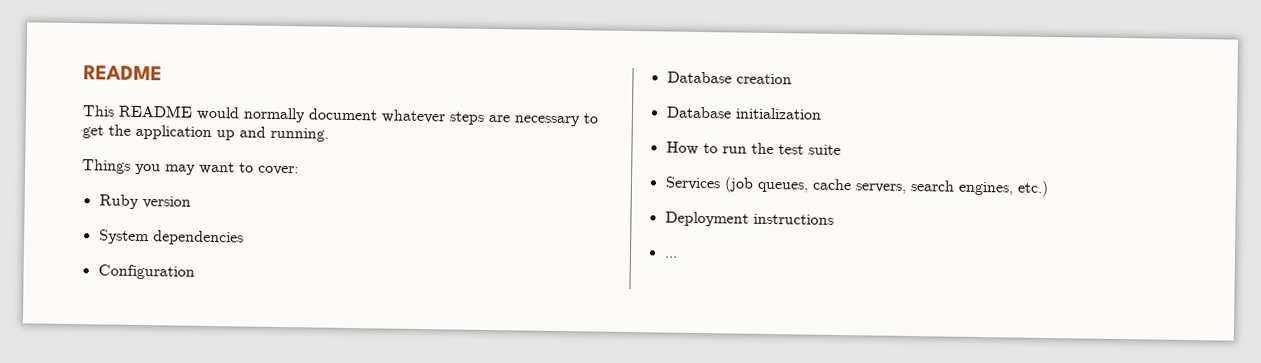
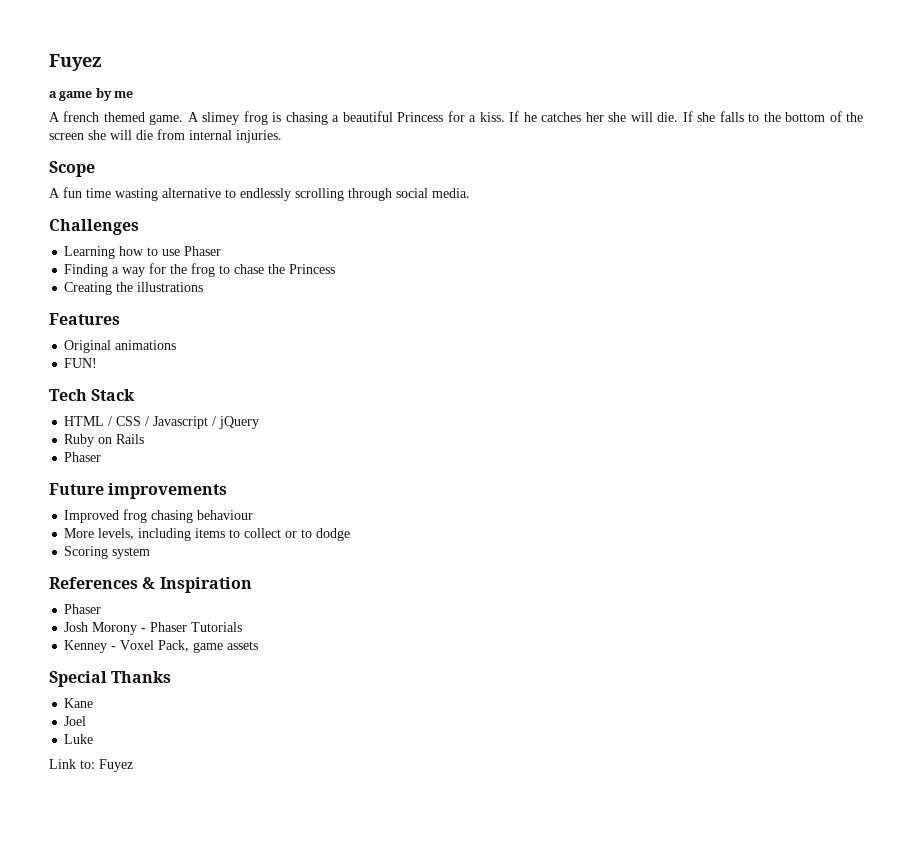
[83,65,162,81] [82,104,598,127] [82,124,329,142] [82,159,299,176] [98,194,191,209] [98,229,244,246] [97,264,195,280] [666,71,792,85] [665,106,822,120] [665,141,841,156] [664,176,1049,197] [664,211,834,227] [663,256,677,258] README // This README would normally document whatever steps are necessary to get the application up and running. // Things you may want to cover: // Ruby version // System dependencies // Configuration // Database creation // Database initialization // How to run the test suite // Services (job queues, cache servers, search engines, etc.) // Deployment instructions // ... -> [49,54,102,71] [49,88,134,101] [49,111,863,125] [49,129,282,143] [49,161,95,177] [49,187,470,201] [49,219,139,235] [64,246,222,259] [64,263,336,277] [64,282,204,295] [49,313,120,325] [64,340,177,353] [64,358,98,368] [49,389,136,401] [64,416,260,429] [64,434,145,447] [64,452,102,462] [49,483,228,499] [64,509,254,523] [64,528,351,541] [64,546,151,559] [49,577,252,593] [64,604,102,614] [64,622,243,635] [64,640,259,653] [49,671,172,687] [64,698,94,708] [64,716,87,726] [64,734,94,744] [49,759,133,772] Fuyez // a game by me // A french themed game. A slimey frog is chasing a beautiful Princess for a kiss. If he catches her she will die. If she falls to the bottom of the screen she will die from internal injuries. // Scope // A fun time wasting alternative to endlessly scrolling through social media. // Challenges // Learning how to use Phaser // Finding a way for the frog to chase the Princess // Creating the illustrations // Features // Original animations // FUN! // Tech Stack // HTML / CSS / Javascript / jQuery // Ruby on Rails // Phaser // Future improvements // Improved frog chasing behaviour // More levels, including items to collect or to dodge // Scoring system // References & Inspiration // Phaser // Josh Morony - Phaser Tutorials // Kenney - Voxel Pack, game assets // Special Thanks // Kane // Joel // Luke // Link to: Fuyez

